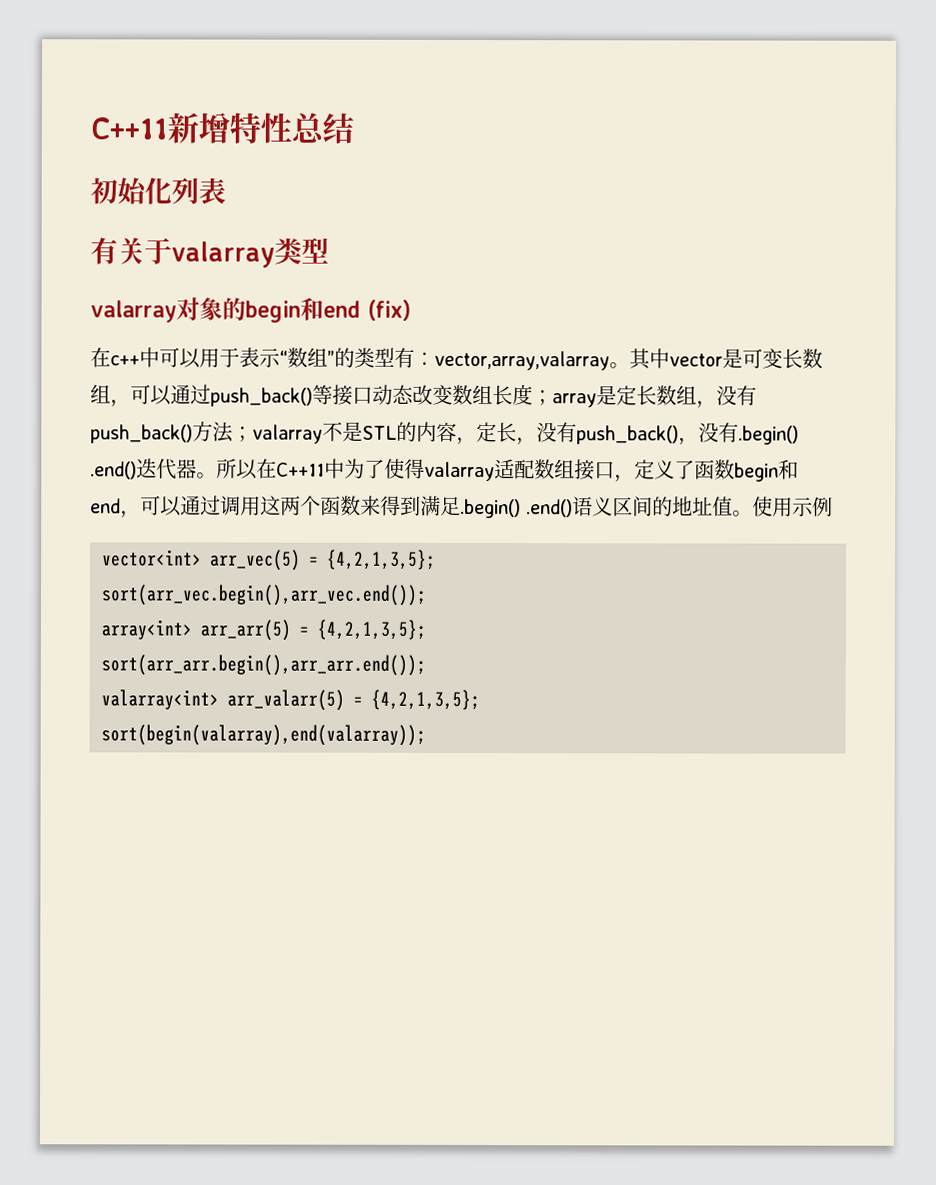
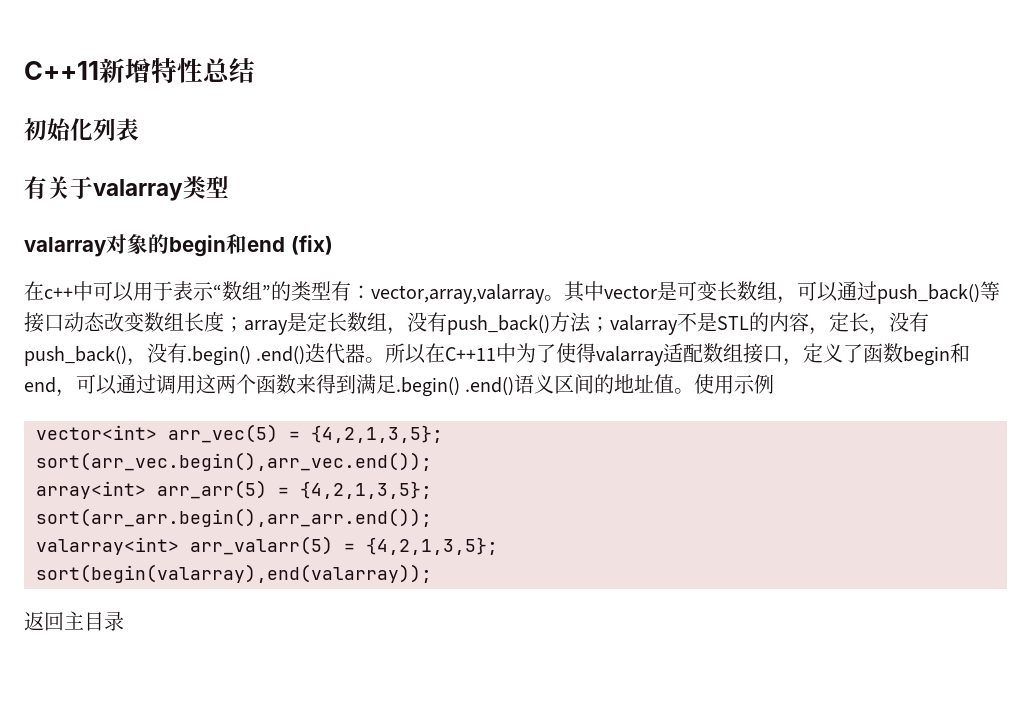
(426, 735) none -> [24,611,124,631] // 返回主目录

